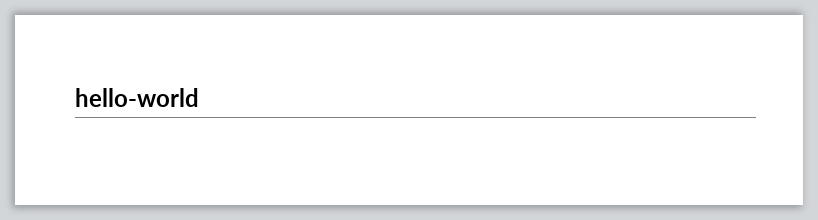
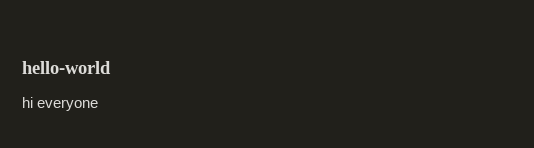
(199, 97) none -> [22,97,99,111] // hi everyone

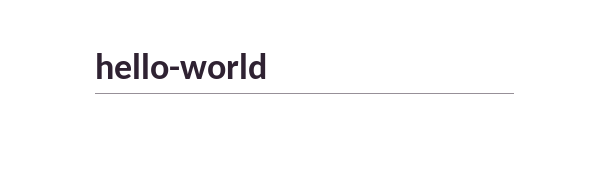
[22,97,99,111] // hi everyone -> (267, 66) none

